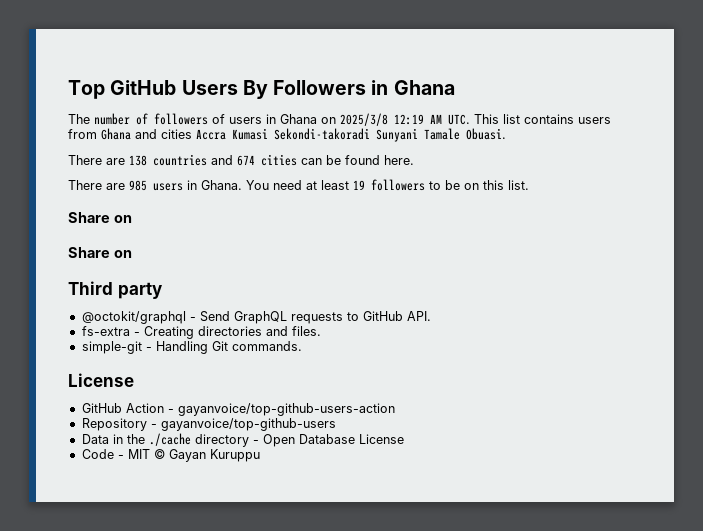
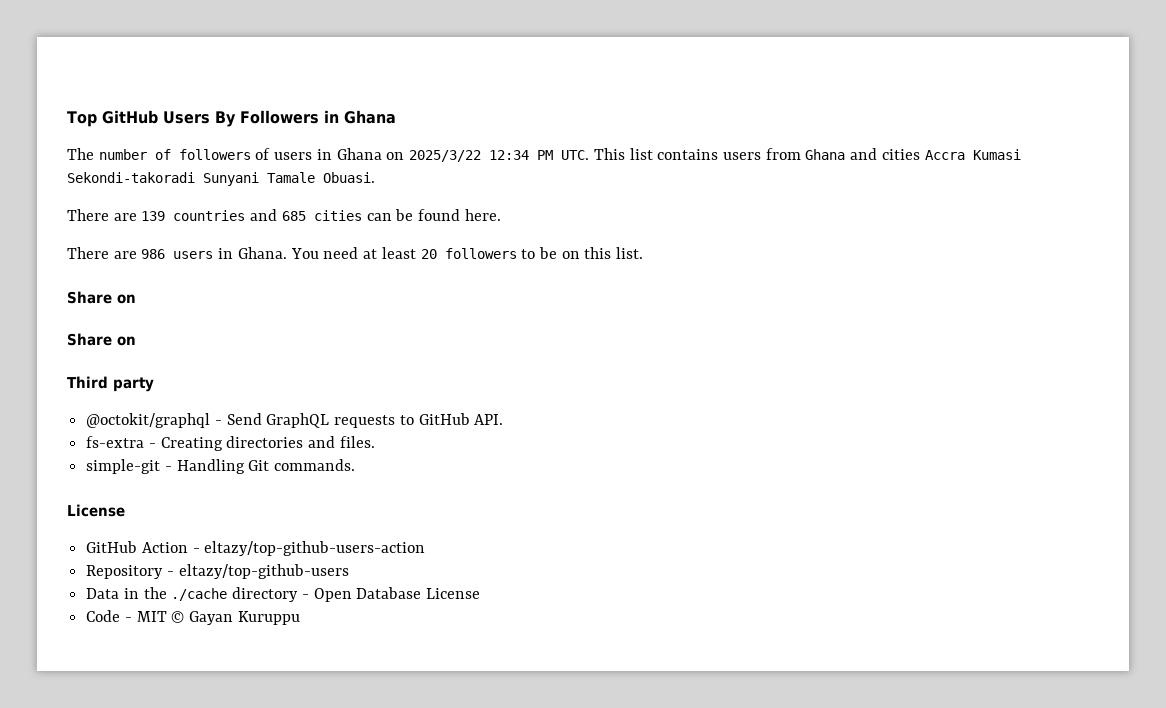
[340,113,442,126] 2025/3/8 12:19 AM -> [409,150,554,162] 2025/3/22 12:34 PM
[129,155,147,166] 138 -> [141,211,166,221] 139
[237,155,255,166] 674 -> [281,211,306,221] 685
[129,180,147,191] 985 -> [141,249,166,259] 986
[353,180,365,190] 19 -> [420,249,437,259] 20
[177,403,395,416] gayanvoice/top-github-users-action -> [204,541,426,556] eltazy/top-github-users-action
[160,418,336,431] gayanvoice/top-github-users -> [178,564,349,579] eltazy/top-github-users

